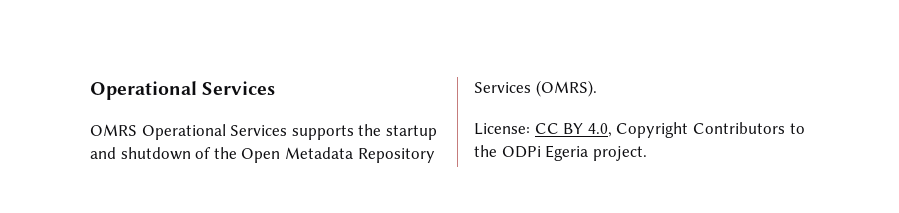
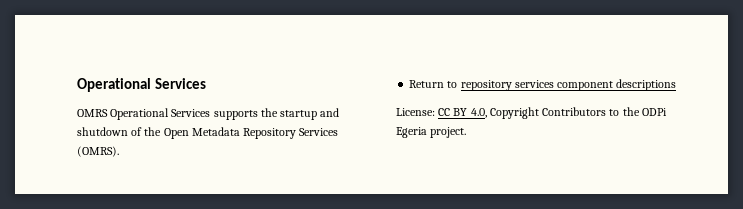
(597, 88) none -> [409,79,677,91] // Return to repository services component descriptions

